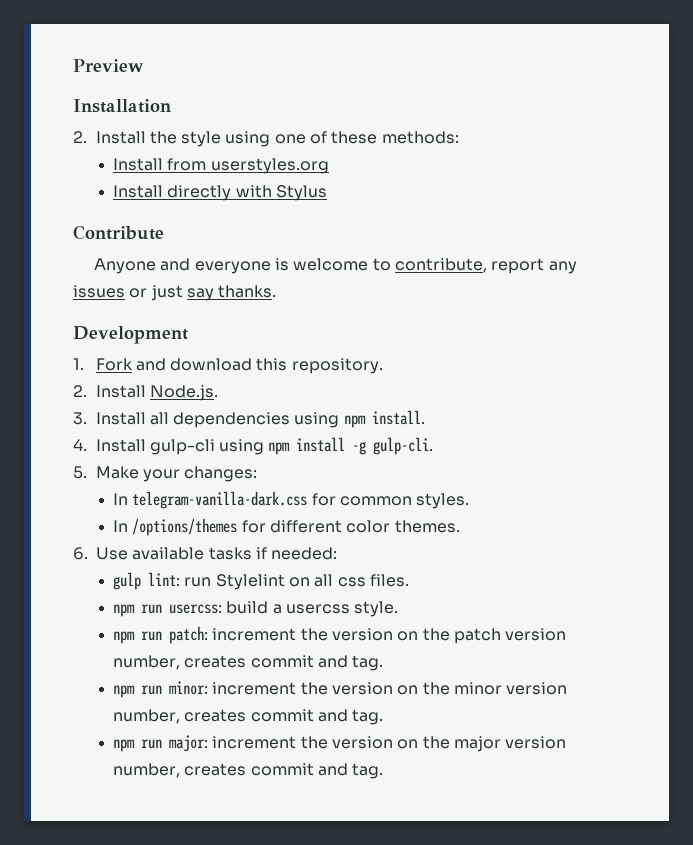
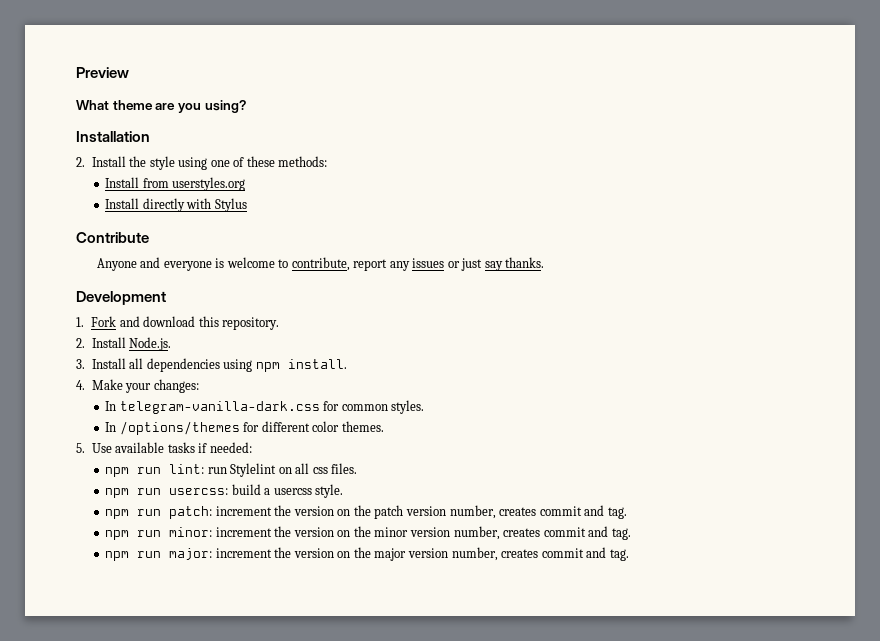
(144, 65) none -> [76,100,246,113] // What theme are you using?
[95,437,434,455] [73,466,87,479] Install gulp-cli using npm install -g gulp-cli. // 5. -> (85, 385) none
[73,547,88,560] 6. -> [76,443,85,453] 5.
[113,572,142,590] gulp -> [105,467,162,477] npm run

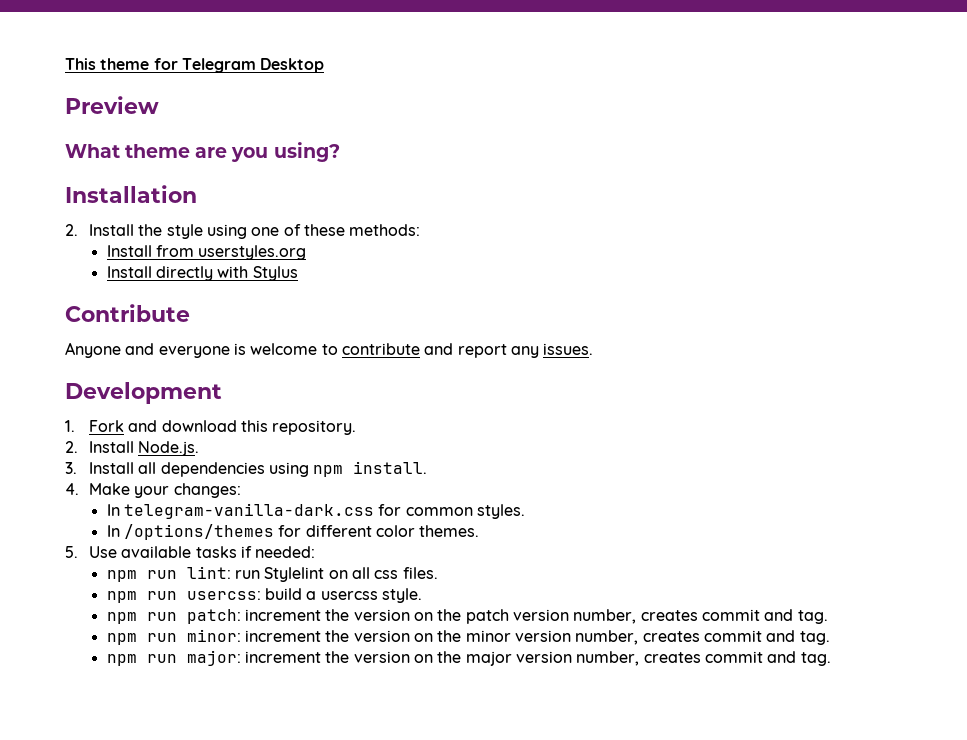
(76, 72) none -> [65,58,325,73] This theme for Telegram Desktop //
[291,257,545,271] contribute, report any issues or just say thanks. -> [341,343,594,358] contribute and report any issues.

